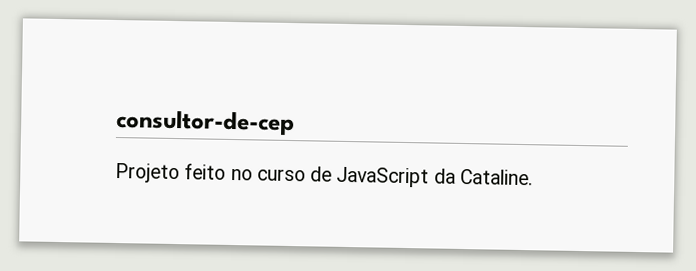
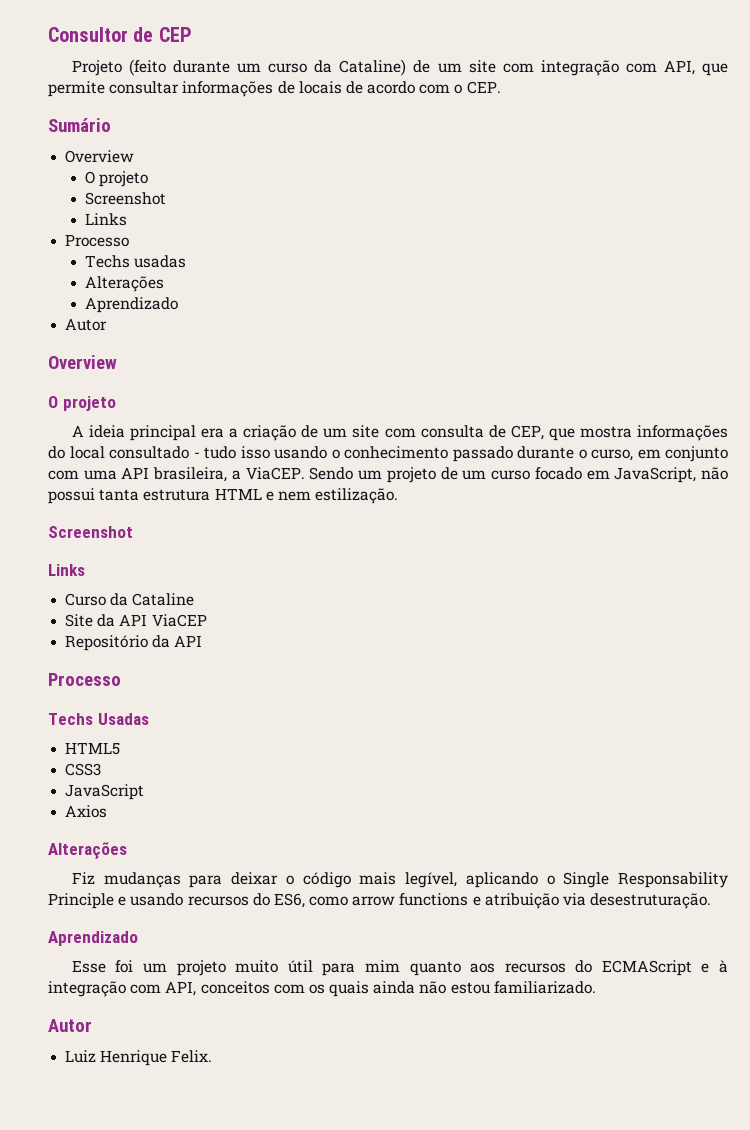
[116,109,295,137] [115,162,533,188] consultor-de-cep // Projeto feito no curso de JavaScript da Cataline. -> [48,27,192,42] [71,59,729,76] [48,81,501,97] [48,118,111,132] [65,150,135,163] [84,171,149,187] [84,192,166,205] [84,213,127,226] [65,234,130,247] [84,255,187,268] [84,276,164,292] [84,297,178,313] [65,318,108,331] [48,355,117,369] [48,396,116,411] [71,425,728,441] [48,446,728,462] [48,467,729,483] [48,488,399,504] [48,526,133,538] [48,564,85,576] [65,593,195,606] [65,614,207,627] [65,635,203,651] [48,673,121,686] [48,713,149,725] [65,742,121,755] [65,763,102,776] [65,784,145,800] [65,805,108,818] [48,842,127,859] [71,872,728,888] [48,893,712,909] [48,931,138,946] [71,960,728,976] [48,981,596,997] [48,1019,92,1032] [65,1050,213,1066] Consultor de CEP // Projeto (feito durante um curso da Cataline) de um site com integração com API, que permite consultar informações de locais de acordo com o CEP. // Sumário // Overview // O projeto // Screenshot // Links // Processo // Techs usadas // Alterações // Aprendizado // Autor // Overview // O projeto // A ideia principal era a criação de um site com consulta de CEP, que mostra informações do local consultado - tudo isso usando o conhecimento passado durante o curso, em conjunto com uma API brasileira, a ViaCEP. Sendo um projeto de um curso focado em JavaScript, não possui tanta estrutura HTML e nem estilização. // Screenshot // Links // Curso da Cataline // Site da API ViaCEP // Repositório da API // Processo // Techs Usadas // HTML5 // CSS3 // JavaScript // Axios // Alterações // Fiz mudanças para deixar o código mais legível, aplicando o Single Responsability Principle e usando recursos do ES6, como arrow functions e atribuição via desestruturação. // Aprendizado // Esse foi um projeto muito útil para mim quanto aos recursos do ECMAScript e à integração com API, conceitos com os quais ainda não estou familiarizado. // Autor // Luiz Henrique Felix.

